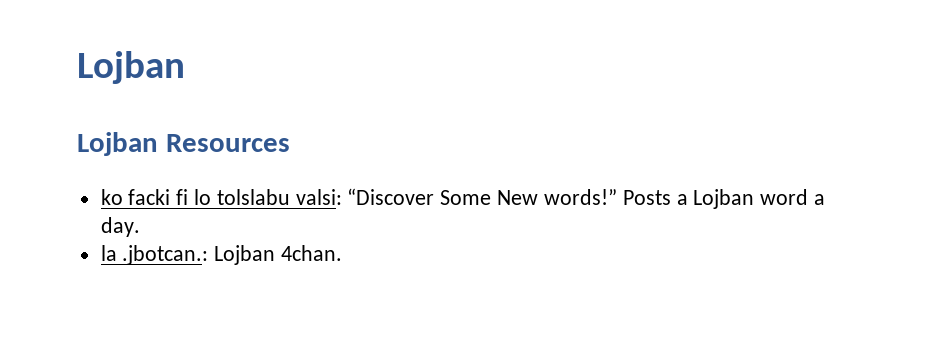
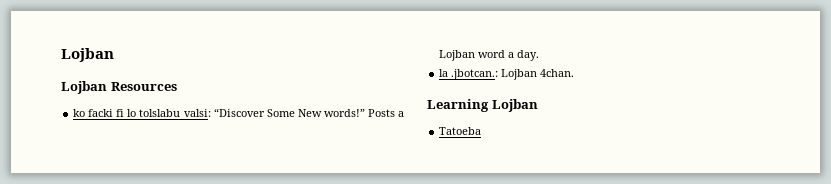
(343, 253) none -> [427,99,538,112] [439,127,482,135] // Learning Lojban // Tatoeba

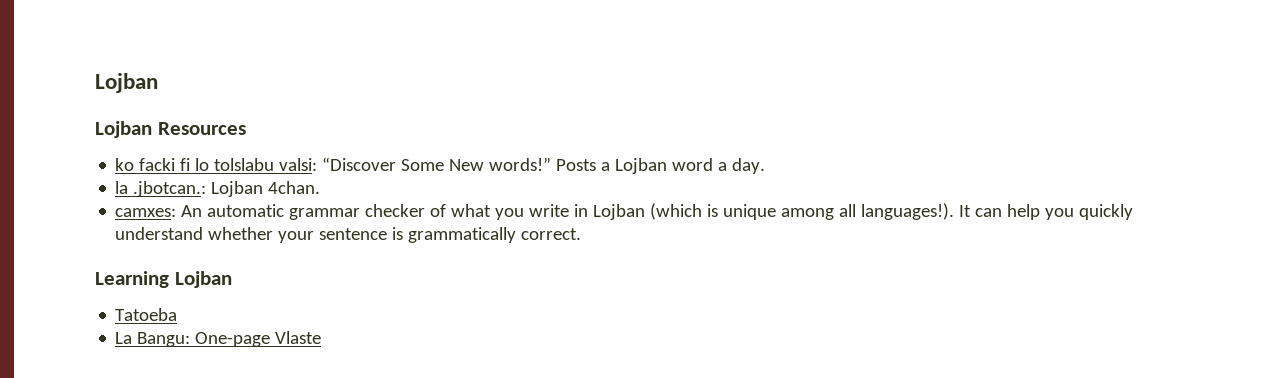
(575, 73) none -> [115,203,1134,220] [115,227,582,243] // camxes: An automatic grammar checker of what you write in Lojban (which is unique among all languages!). It can help you quickly understand whether your sentence is grammatically correct.
(482, 131) none -> [115,331,322,347] // La Bangu: One-page Vlaste

